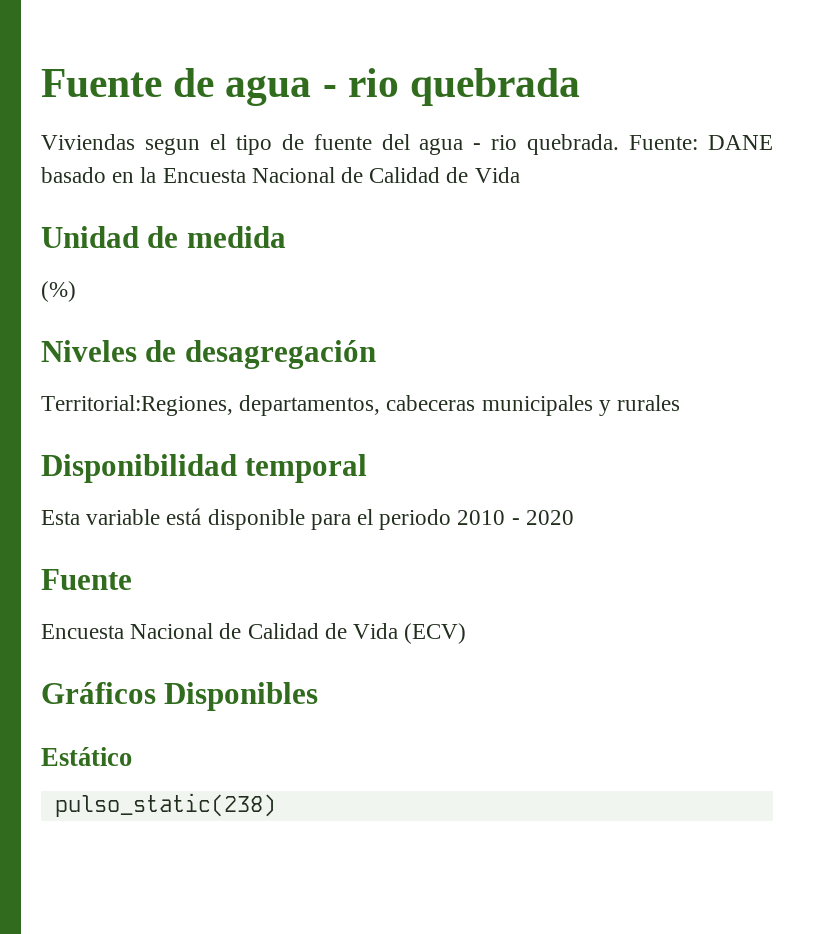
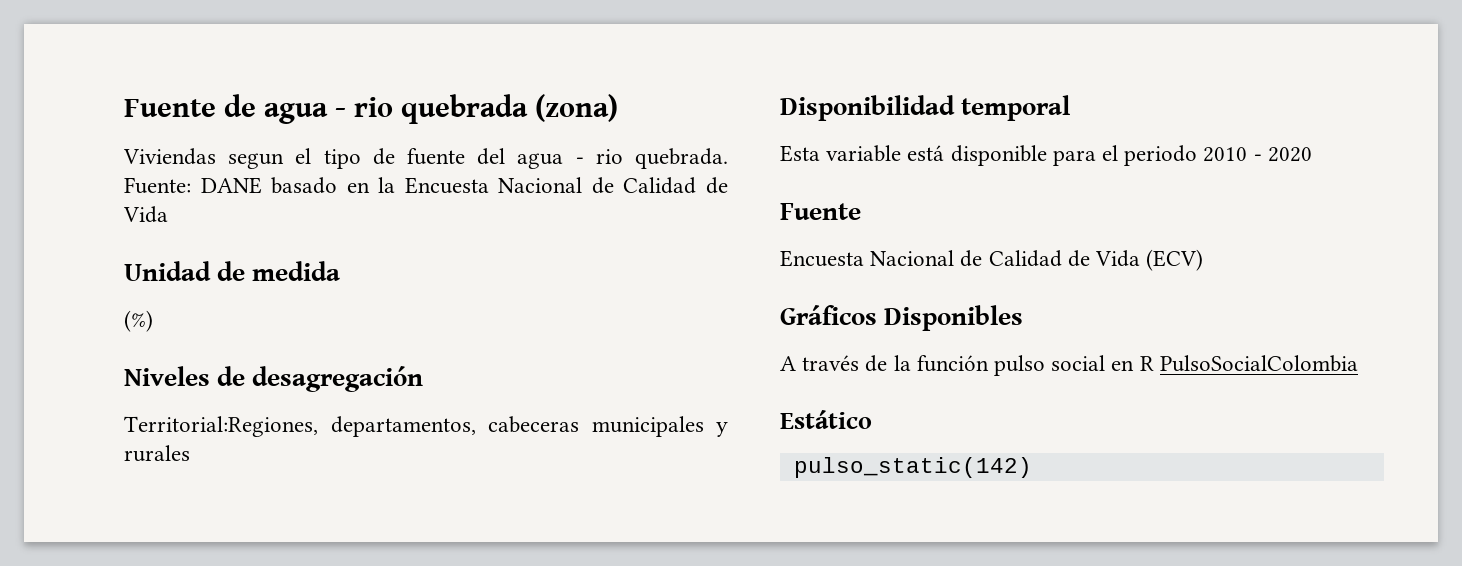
(581, 87) none -> [535,94,618,122] (zona)
(319, 696) none -> [780,355,1358,376] // A través de la función pulso social en R PulsoSocialColombia
[54,793,276,817] pulso_static(238) -> [793,457,1032,478] pulso_static(142)

